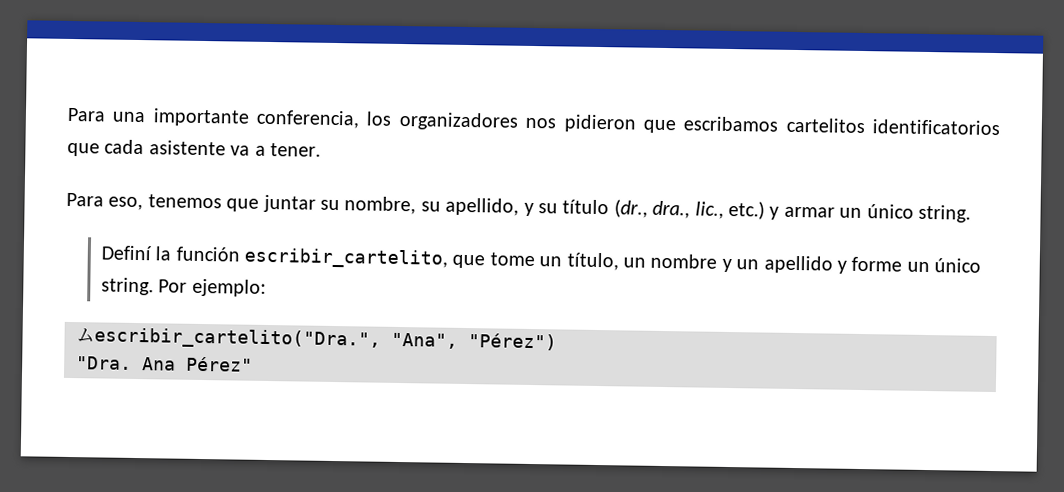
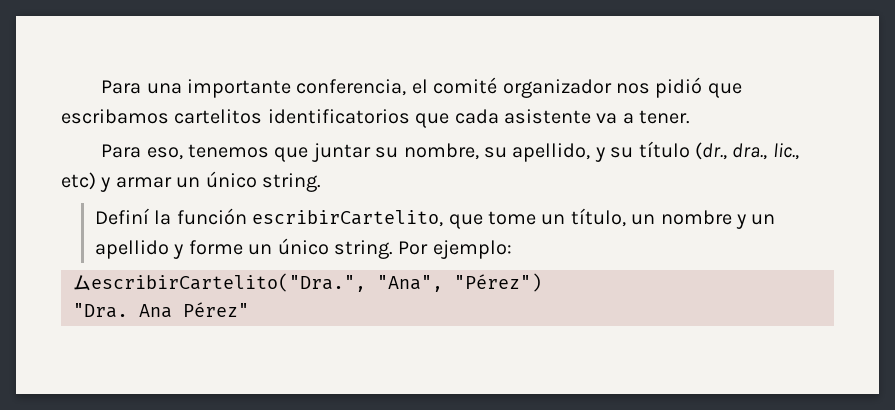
[366,111,636,133] los organizadores nos pidieron -> [411,77,703,98] el comité organizador nos pidió
[727,200,765,220] etc.) -> [61,172,96,190] etc)
[244,247,449,269] escribir_cartelito, -> [252,210,444,227] escribirCartelito,
[94,327,381,350] escribir_cartelito("Dra.", -> [91,273,366,292] escribirCartelito("Dra.",

